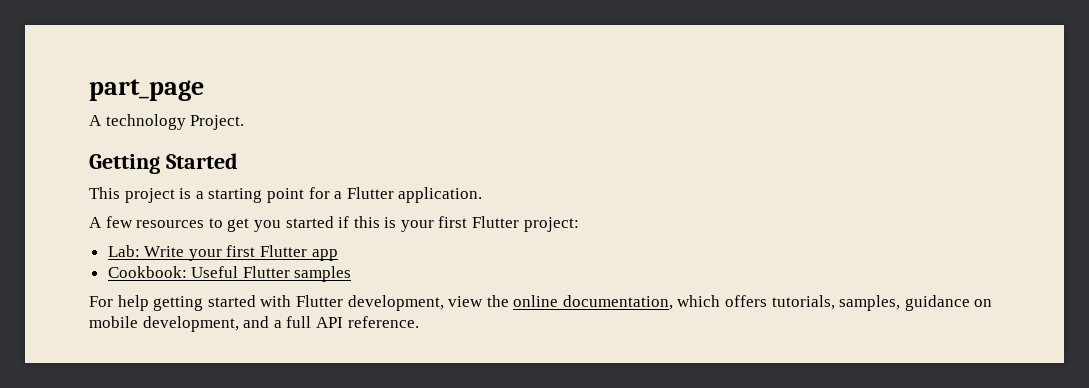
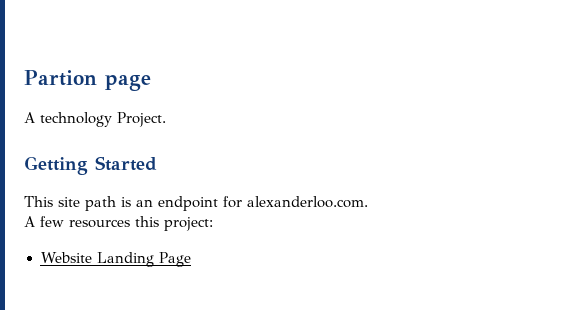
[89,79,204,101] part_page -> [24,70,151,91] Partion page
[124,187,483,203] [89,216,579,232] [107,245,338,261] [107,266,352,282] [89,295,993,311] [89,316,419,332] project is a starting point for a Flutter application. // A few resources to get you started if this is your first Flutter project: // Lab: Write your first Flutter app // Cookbook: Useful Flutter samples // For help getting started with Flutter development, view the online documentation, which offers tutorials, samples, guidance on mobile development, and a full API reference. -> [58,196,368,211] [24,216,213,231] [40,252,192,267] site path is an endpoint for alexanderloo.com. // A few resources this project: // Website Landing Page

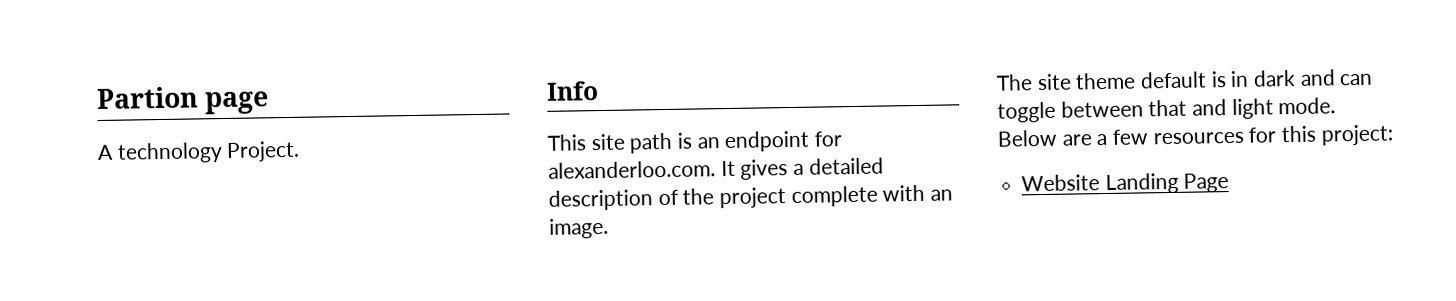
[24,156,157,175] Getting Started -> [546,81,599,101] Info
[24,216,35,227] // A -> [720,157,884,180] [548,184,954,211] [549,217,609,239] [996,69,1374,91] [997,97,1337,123] [997,129,1108,147] It gives a detailed description of the project complete with an image. // The site theme default is in dark and can toggle between that and light mode. // Below are a
(130, 223) none -> [1248,127,1277,143] for

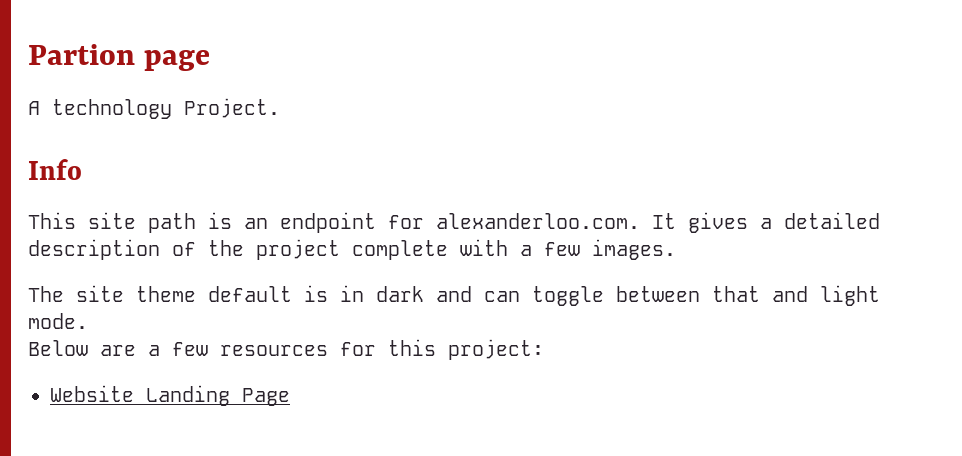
[930,189,954,201] [549,217,609,239] an image. -> [520,239,676,260] a few images.

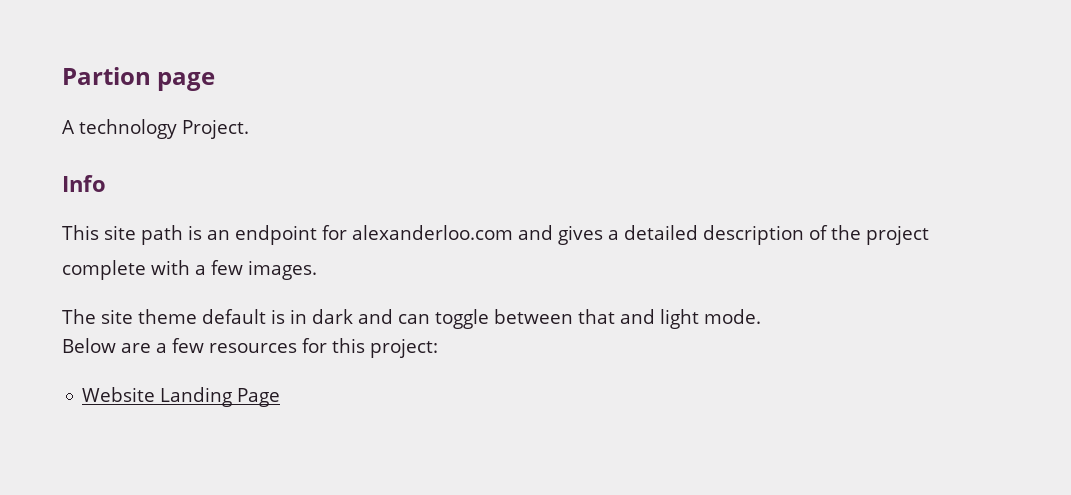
[436,213,676,229] alexanderloo.com. It -> [352,225,553,240] alexanderloo.com and
(340, 249) none -> (929, 235) //

